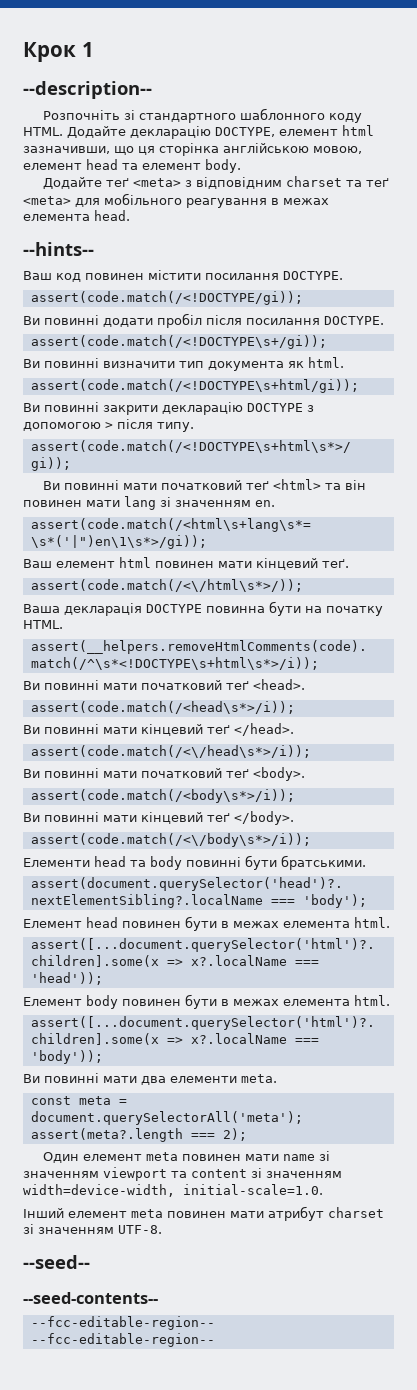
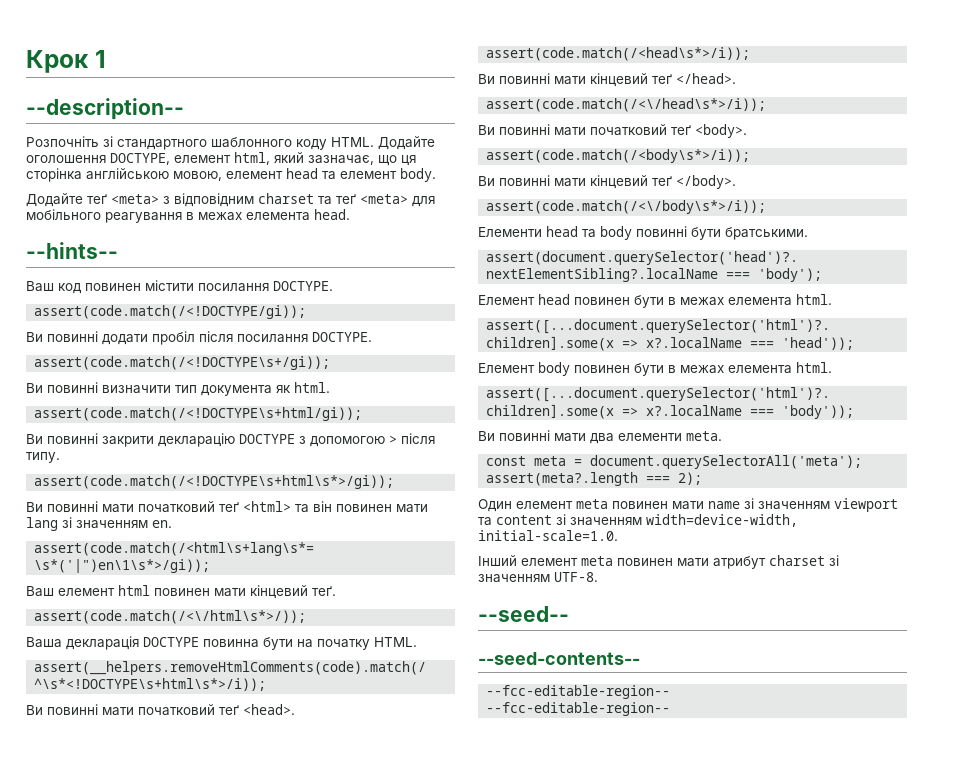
[130,126,211,139] декларацію -> [26,155,106,163] оголошення
[342,125,374,136] [23,146,110,154] html зазначивши, -> [234,152,374,165] html, який зазначає,

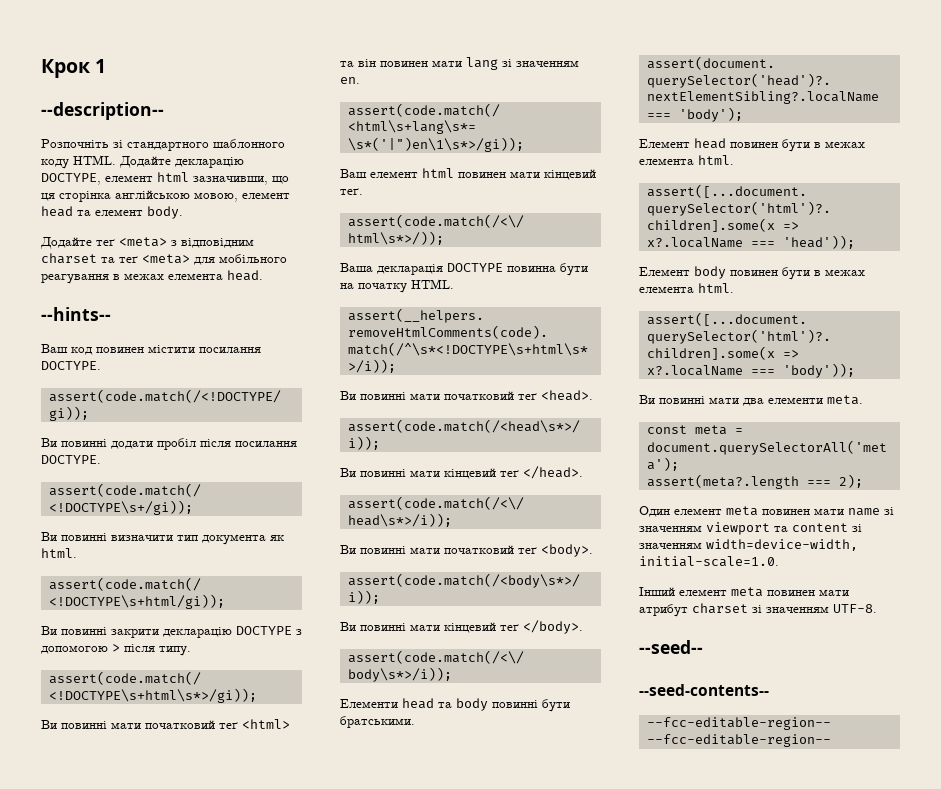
[26,155,106,163] оголошення -> [175,157,244,168] декларацію
[234,152,374,165] html, який зазначає, -> [157,172,268,185] html зазначивши,

